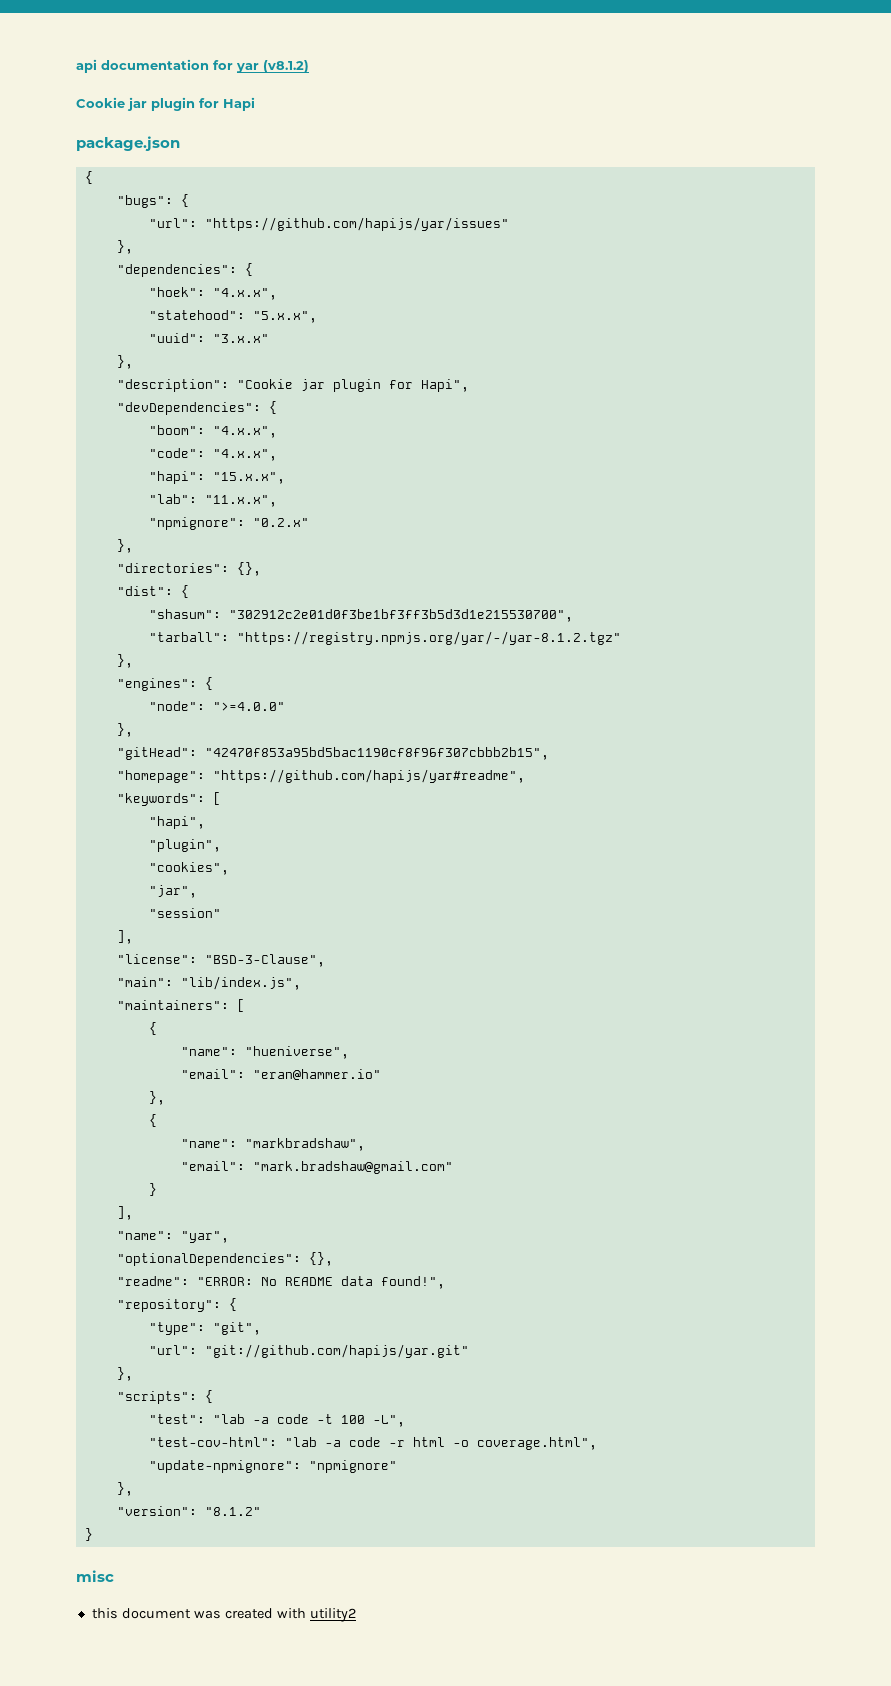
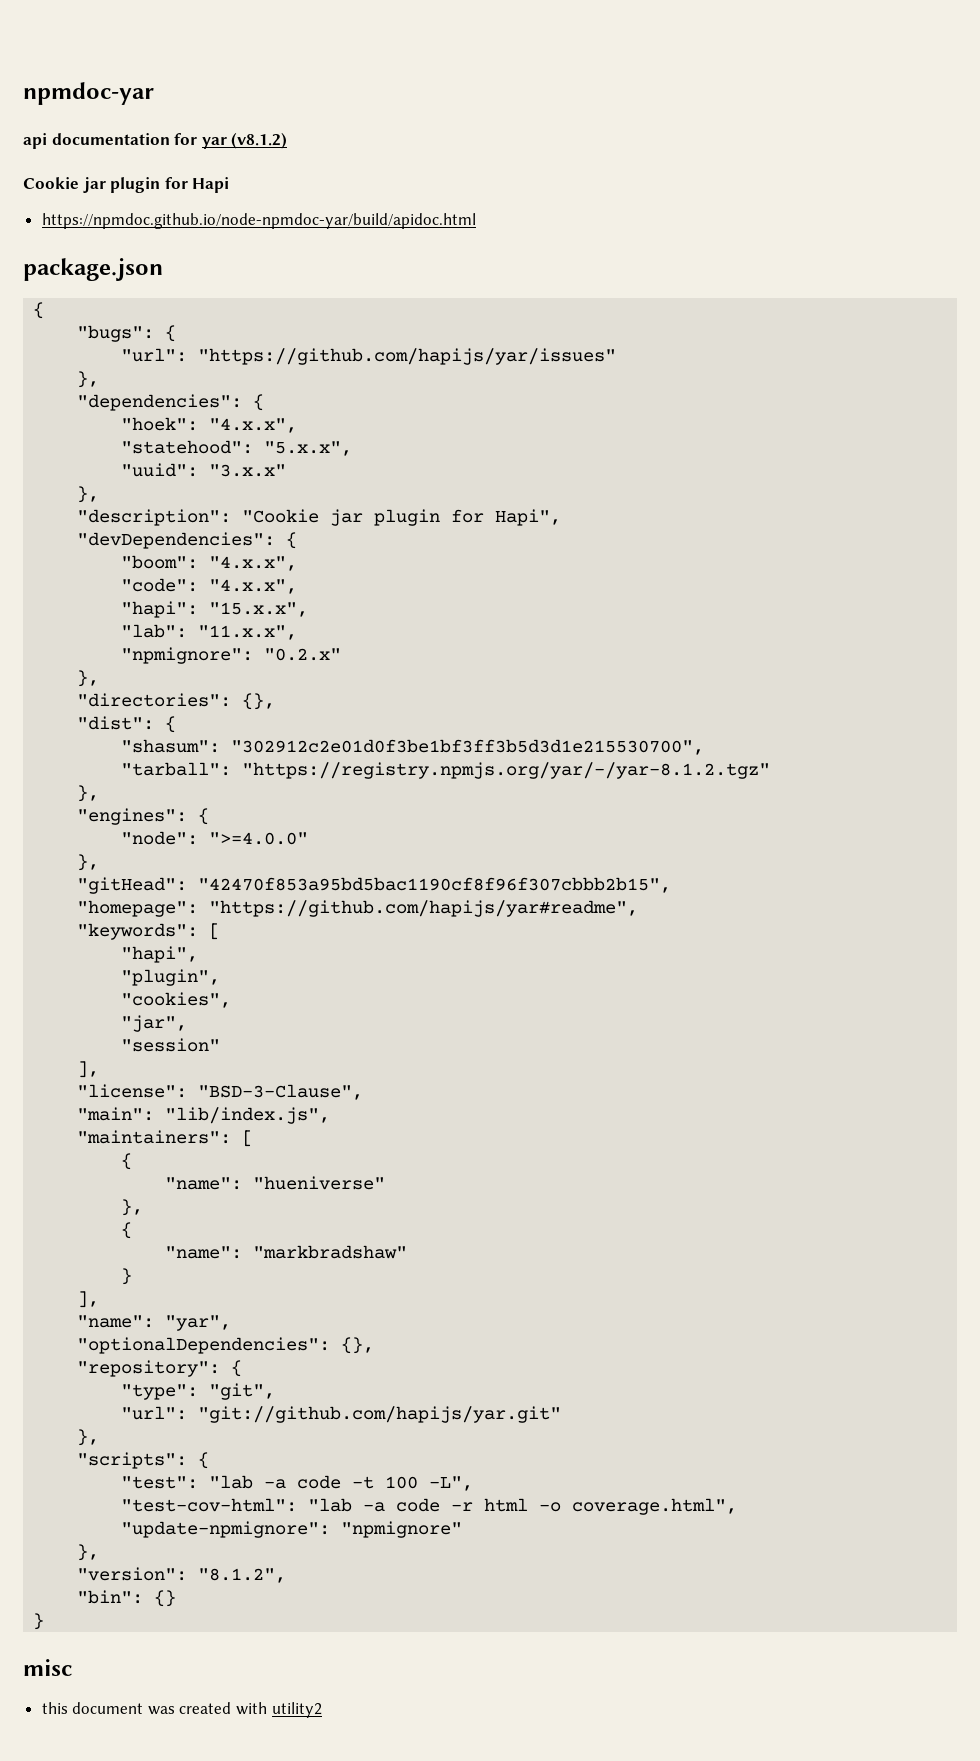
(76, 66) none -> [23,82,154,105] npmdoc-yar //
(255, 104) none -> [41,213,476,229] // https://npmdoc.github.io/node-npmdoc-yar/build/apidoc.html
[244,1046,349,1059] [180,1069,381,1080] "hueniverse", // "email": "eran@hammer.io" -> [253,1176,386,1190] "hueniverse"
[244,1138,365,1151] [180,1161,453,1174] "markbradshaw", // "email": "mark.bradshaw@gmail.com" -> [253,1245,408,1259] "markbradshaw"
[116,1276,445,1289] // "readme": "ERROR: No README data found!", -> (375, 1345) none
[204,1507,261,1516] "8.1.2" -> [198,1568,287,1583] [77,1590,177,1607] "8.1.2", // "bin": {}

